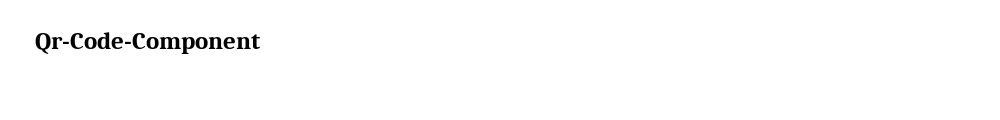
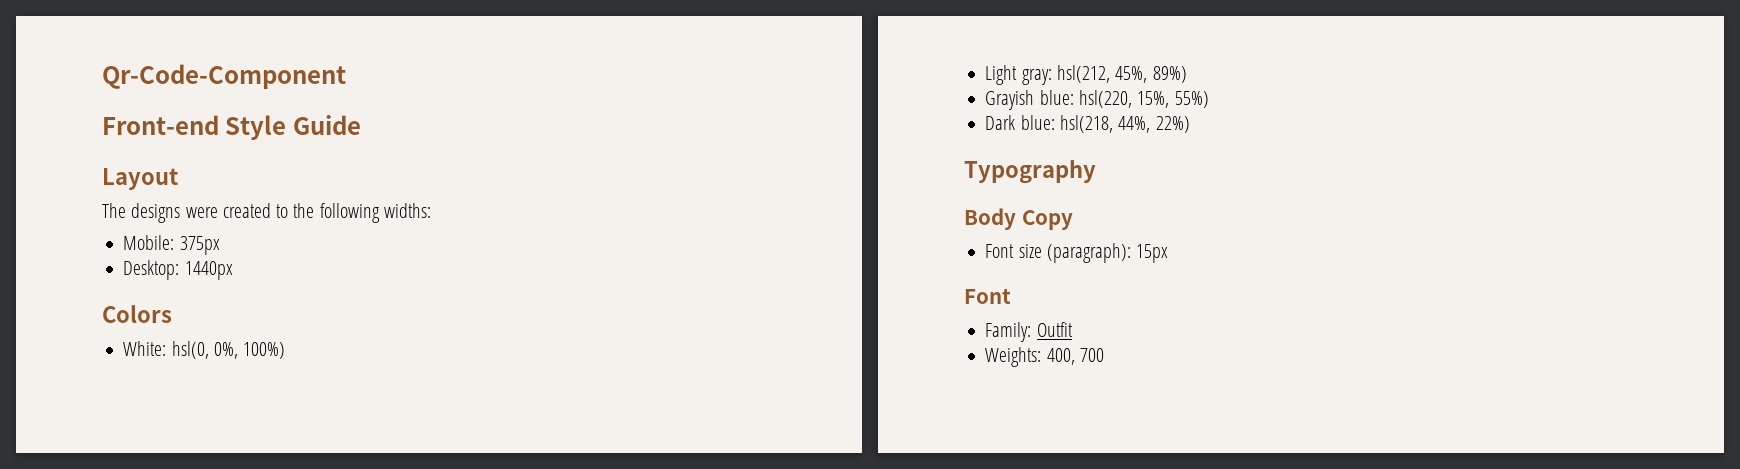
(261, 43) none -> [102,115,361,140] [102,168,178,190] [102,203,431,223] [123,235,220,255] [123,260,233,280] [102,305,172,323] [123,341,286,359] [985,65,1187,85] [985,90,1209,110] [985,115,1190,133] [964,160,1096,184] [964,208,1073,230] [985,243,1169,263] [964,288,1011,304] [985,322,1073,342] [985,347,1104,367] // Front-end Style Guide // Layout // The designs were created to the following widths: // Mobile: 375px // Desktop: 1440px // Colors // White: hsl(0, 0%, 100%) // Light gray: hsl(212, 45%, 89%) // Grayish blue: hsl(220, 15%, 55%) // Dark blue: hsl(218, 44%, 22%) // Typography // Body Copy // Font size (paragraph): 15px // Font // Family: Outfit // Weights: 400, 700

